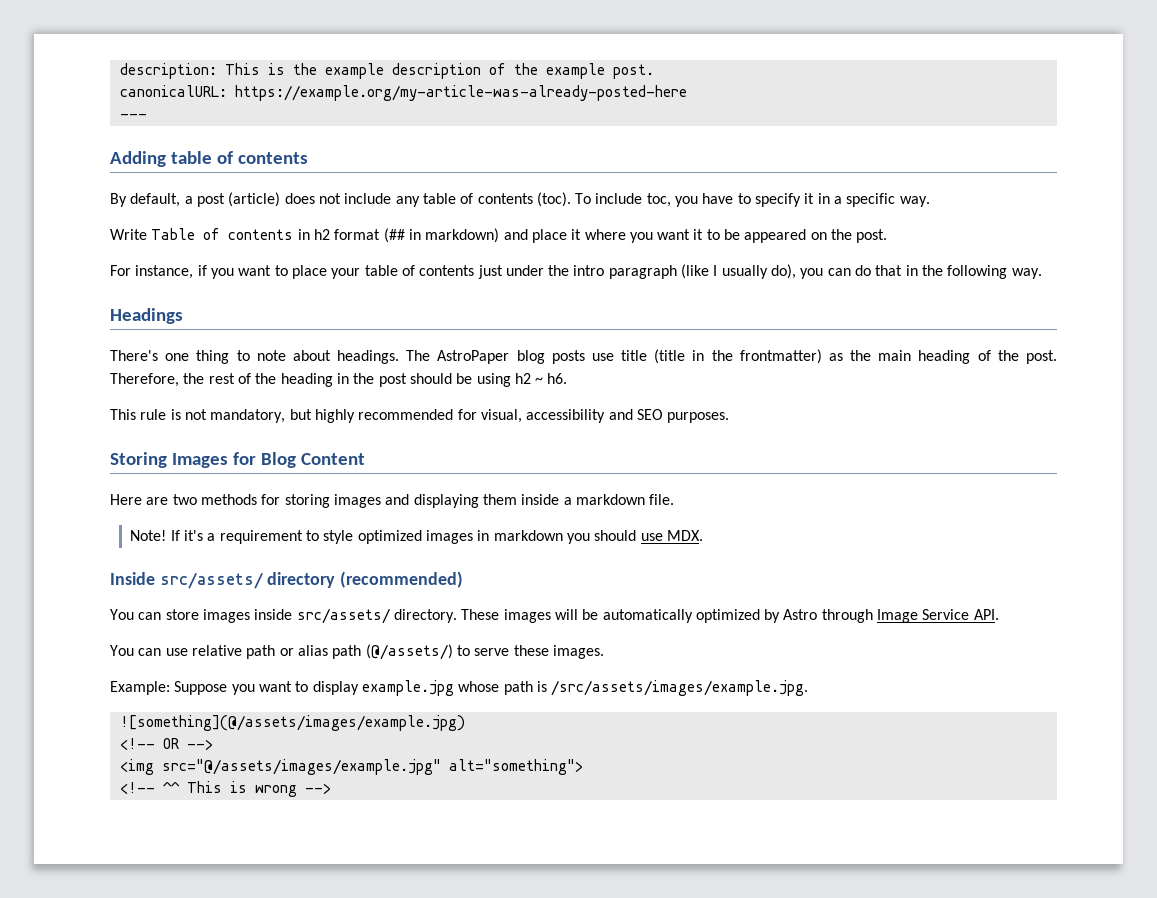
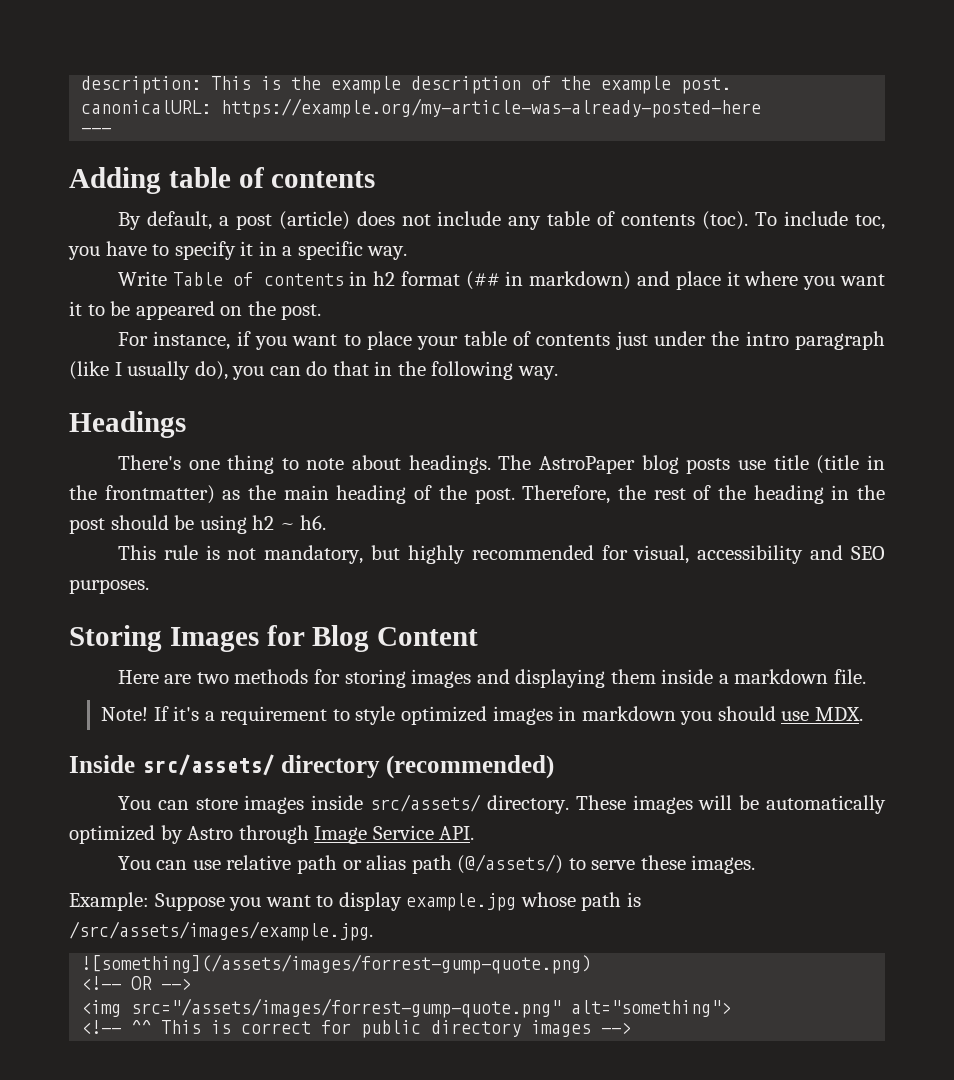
[119,715,465,731] ![something](@/assets/images/example.jpg) -> [81,954,592,974] ![something](/assets/images/forrest-gump-quote.png)
[161,759,441,775] src="@/assets/images/example.jpg" -> [131,998,562,1018] src="/assets/images/forrest-gump-quote.png"
[254,785,297,797] wrong -> [241,1020,592,1038] correct for public directory images

